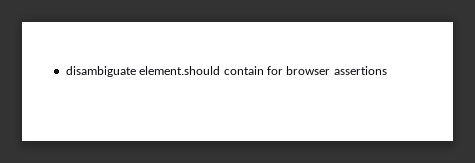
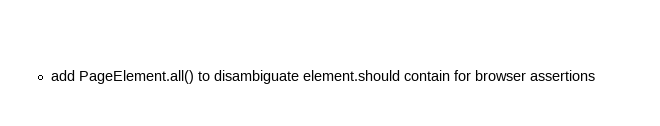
(65, 71) none -> [50,70,210,84] add PageElement.all() to

